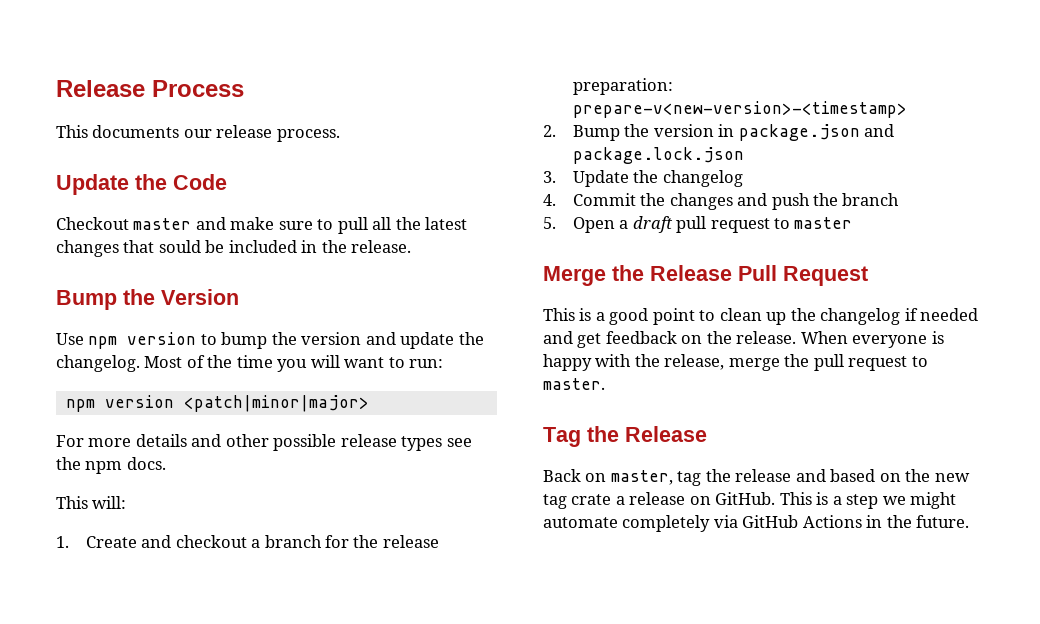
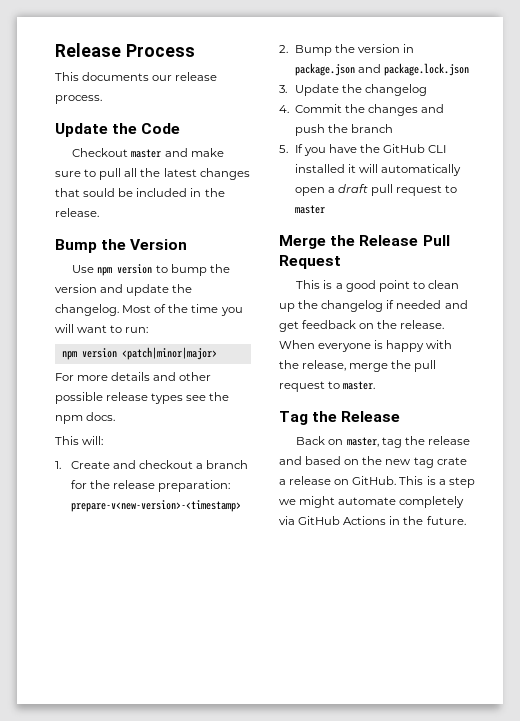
[572,217,615,233] Open -> [294,144,447,156] [294,164,461,176] [294,187,325,196] If you have the GitHub CLI installed it will automatically open

